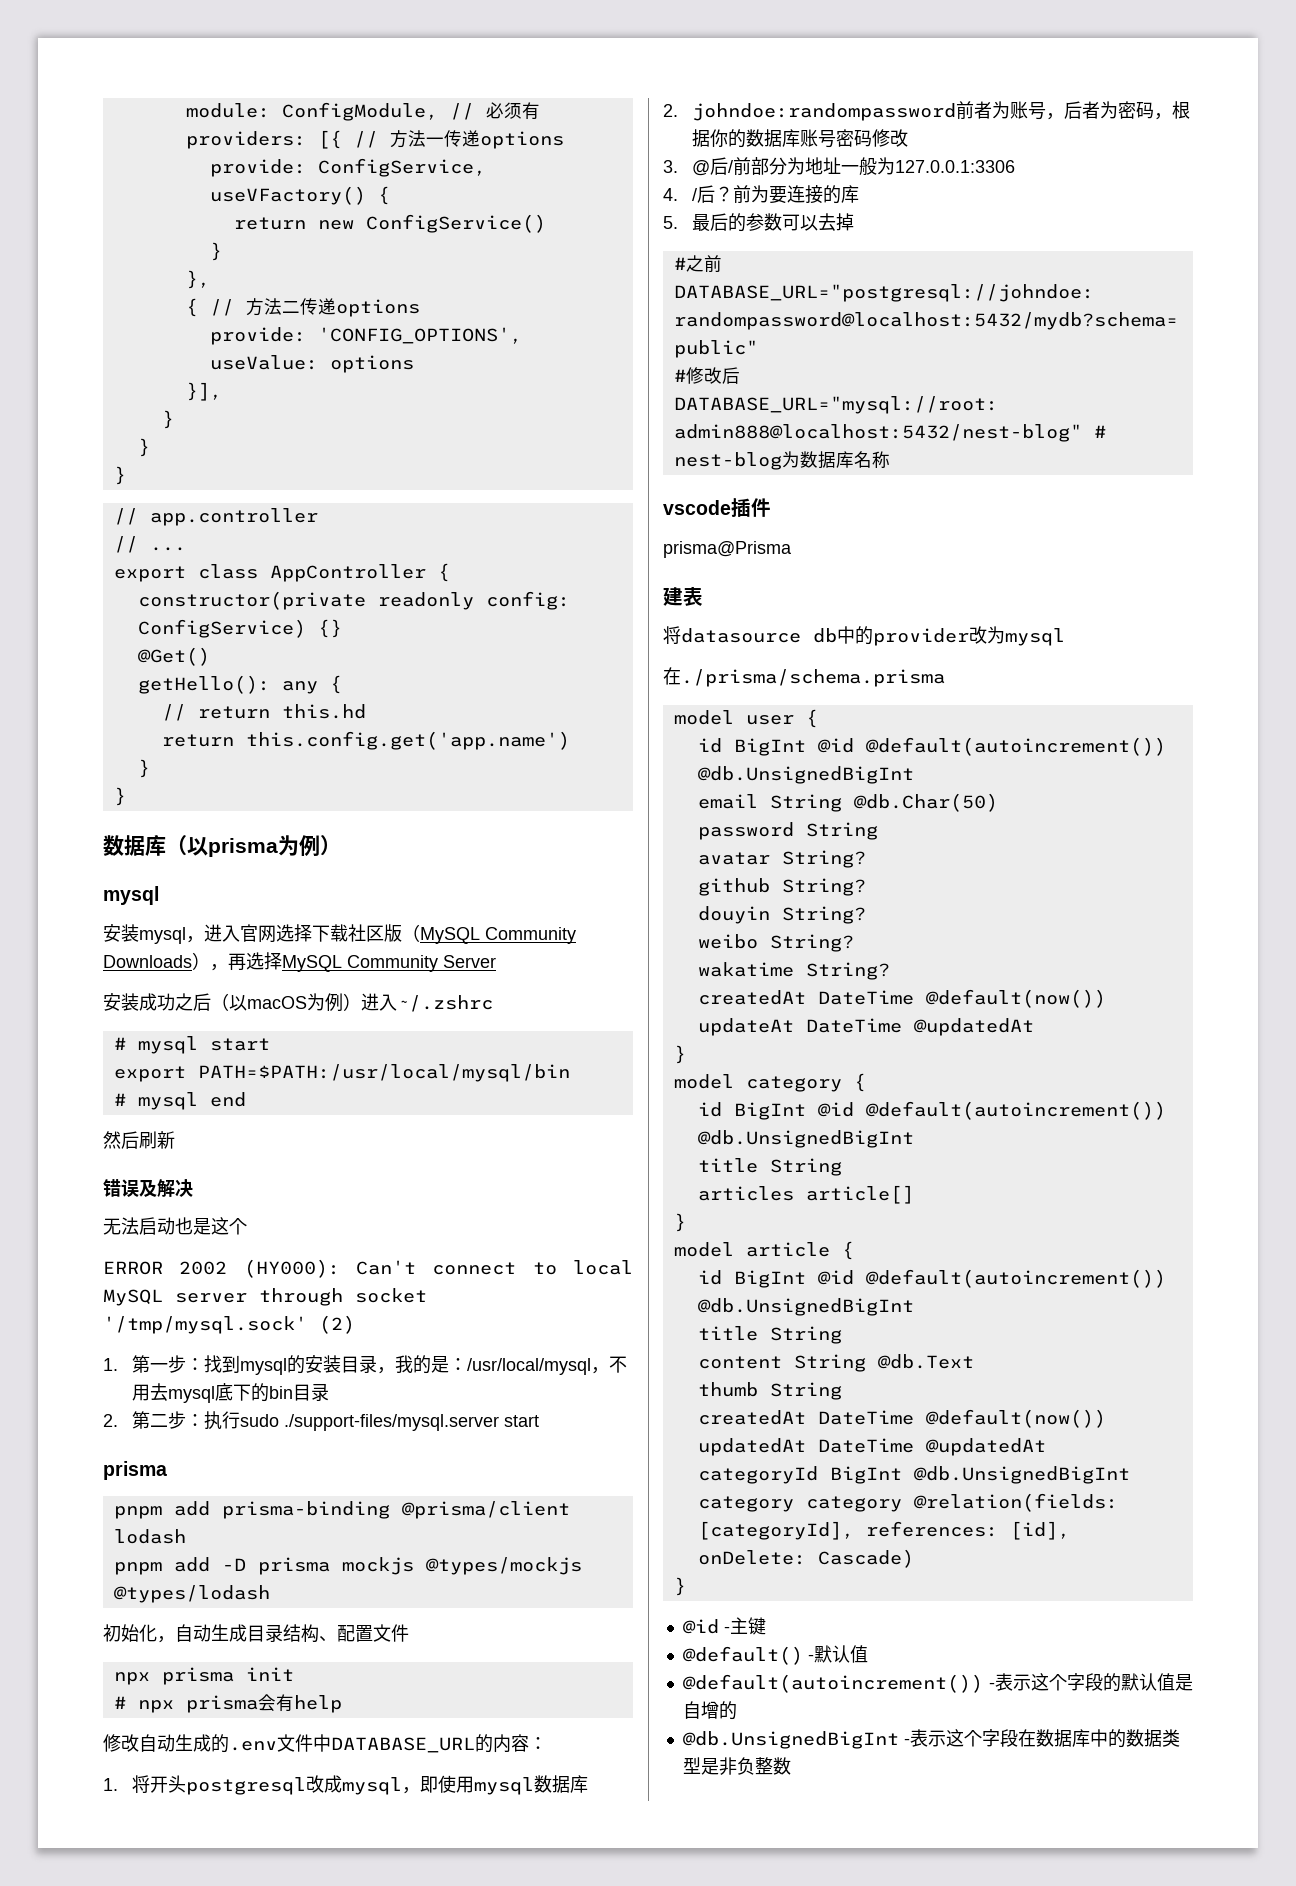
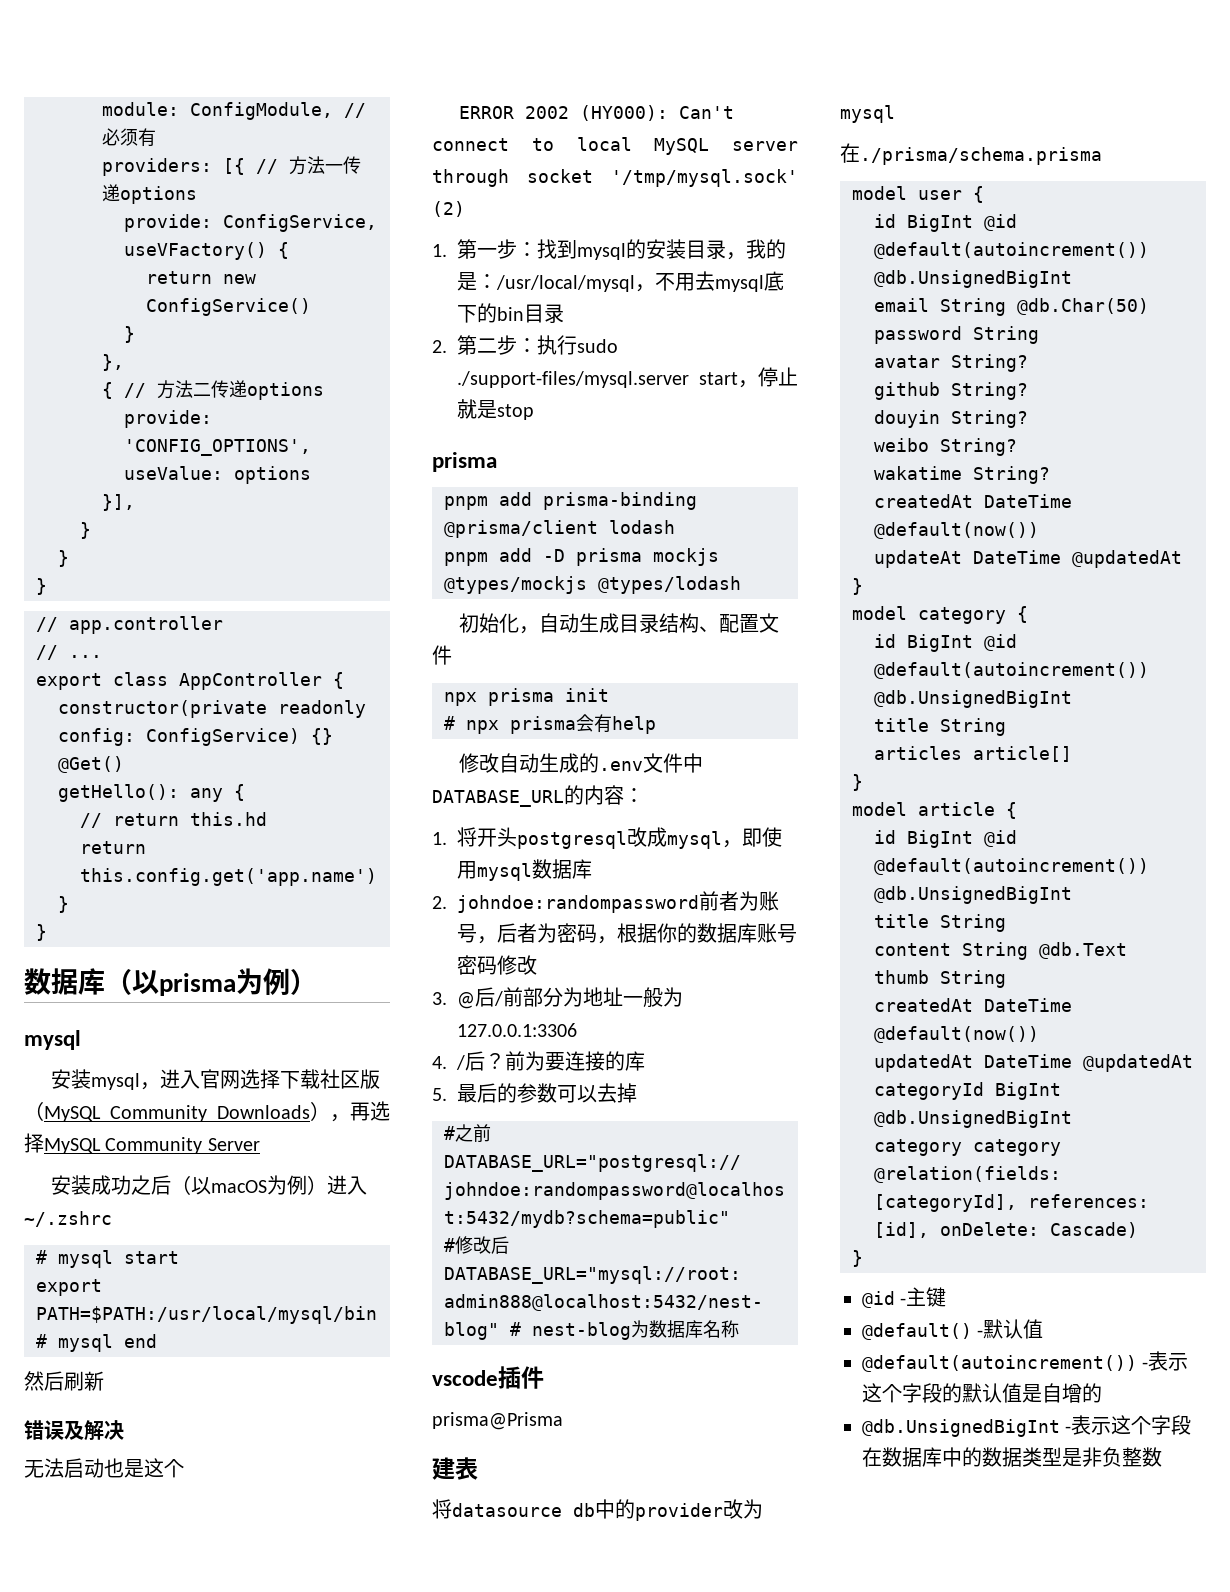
(539, 1421) none -> [738,367,798,388] [457,399,534,420] ，停止就是stop

